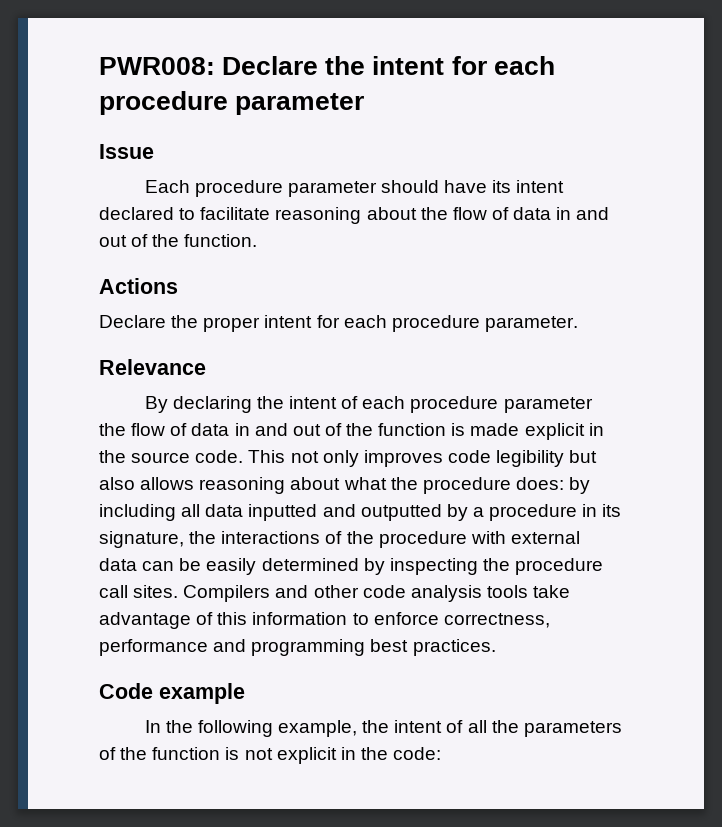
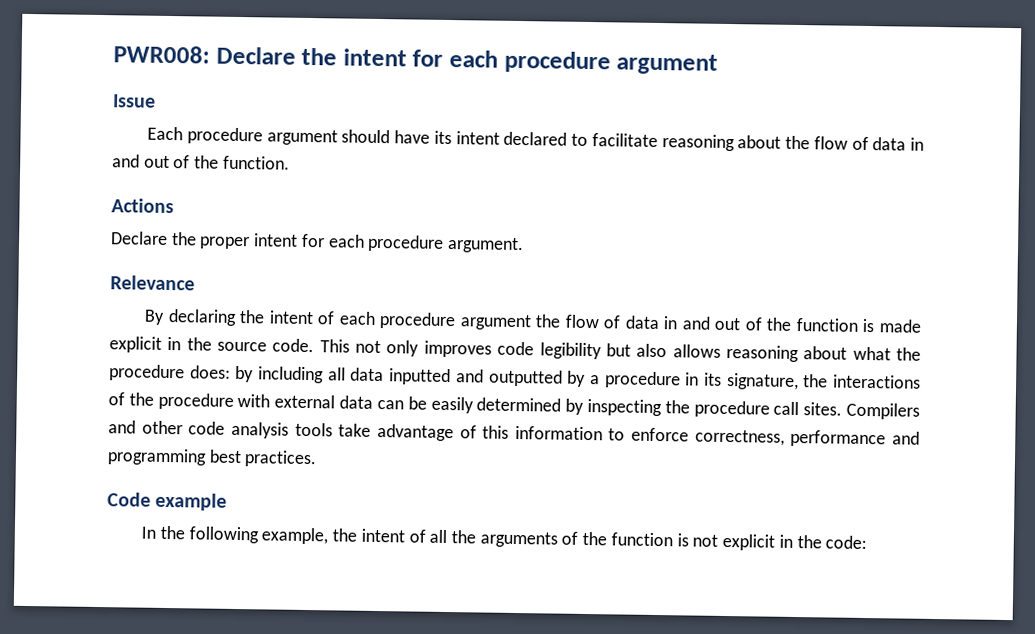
[235,93,365,115] parameter -> [616,53,719,75] argument
[287,181,377,197] parameter -> [266,129,338,146] argument
[484,316,578,332] parameter. -> [447,236,525,254] argument.
[503,397,593,413] parameter -> [459,314,532,331] argument
[523,721,622,737] parameters -> [479,531,558,548] arguments

